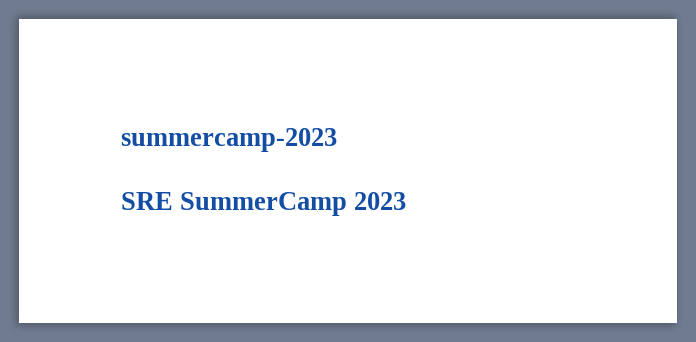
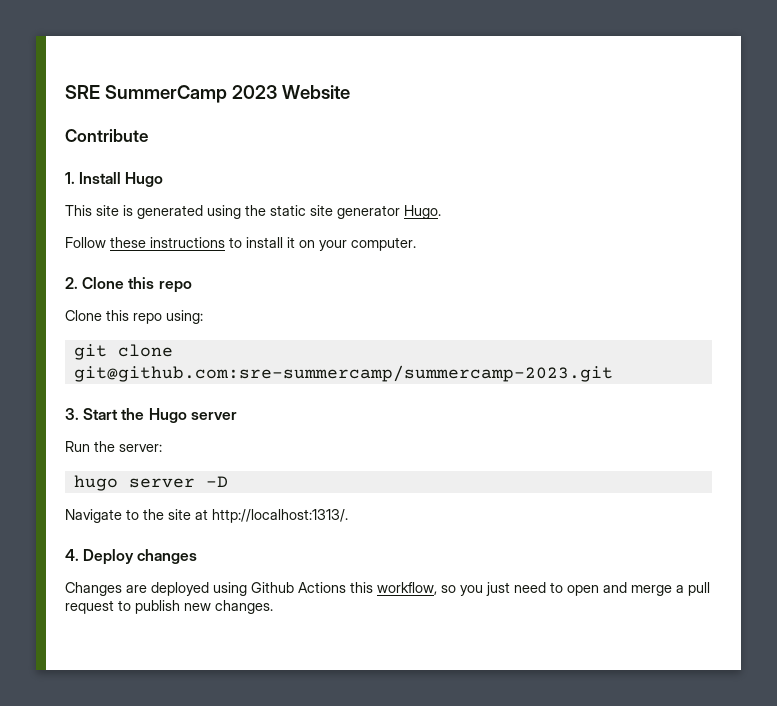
[121,128,337,152] summercamp-2023 // -> (65, 92) none
(407, 201) none -> [281,85,350,99] [65,129,148,142] [65,172,164,187] [65,205,441,219] [65,237,416,251] [65,277,192,293] [65,310,203,324] [73,344,173,360] [73,365,613,382] [65,408,237,423] [65,441,162,452] [73,475,228,491] [65,509,348,523] [65,549,198,565] [65,582,710,596] [65,600,273,614] Website // Contribute // 1. Install Hugo // This site is generated using the static site generator Hugo. // Follow these instructions to install it on your computer. // 2. Clone this repo // Clone this repo using: // git clone git@github.com:sre-summercamp/summercamp-2023.git // 3. Start the Hugo server // Run the server: // hugo server -D // Navigate to the site at http://localhost:1313/. // 4. Deploy changes // Changes are deployed using Github Actions this workflow, so you just need to open and merge a pull request to publish new changes.

